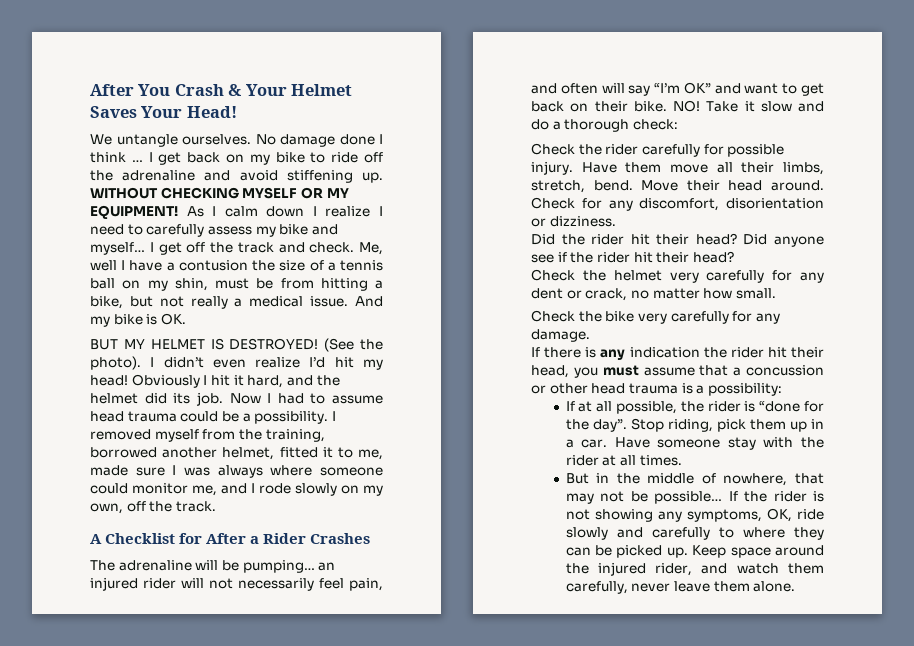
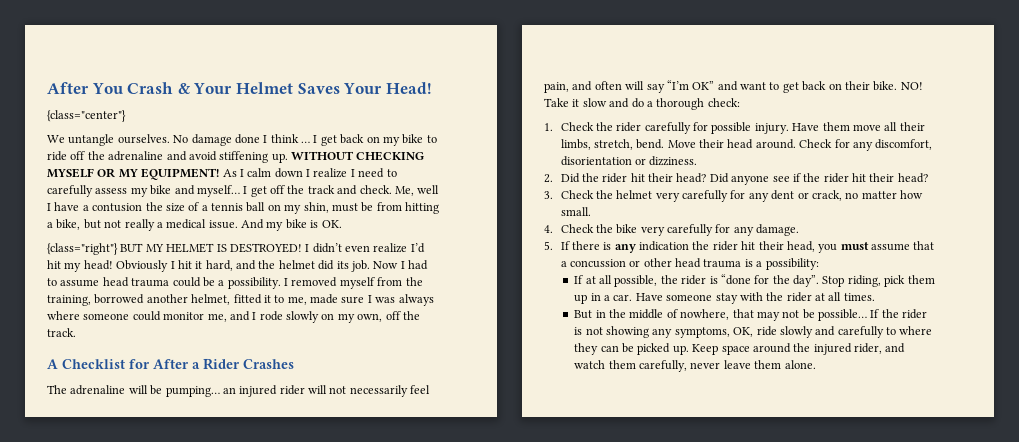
(237, 112) none -> [47,110,126,122] // {class="center"}
(186, 319) none -> [47,243,118,255] {class="right"}
[324,338,383,352] [90,356,141,370] (See the photo). -> (302, 248) none
(678, 124) none -> [544,123,553,131] 1.
(616, 221) none -> [544,174,553,183] 2.
(734, 257) none -> [544,191,553,199] 3.
(776, 293) none -> [544,225,553,233] 4.
(590, 335) none -> [544,241,553,250] 5.

